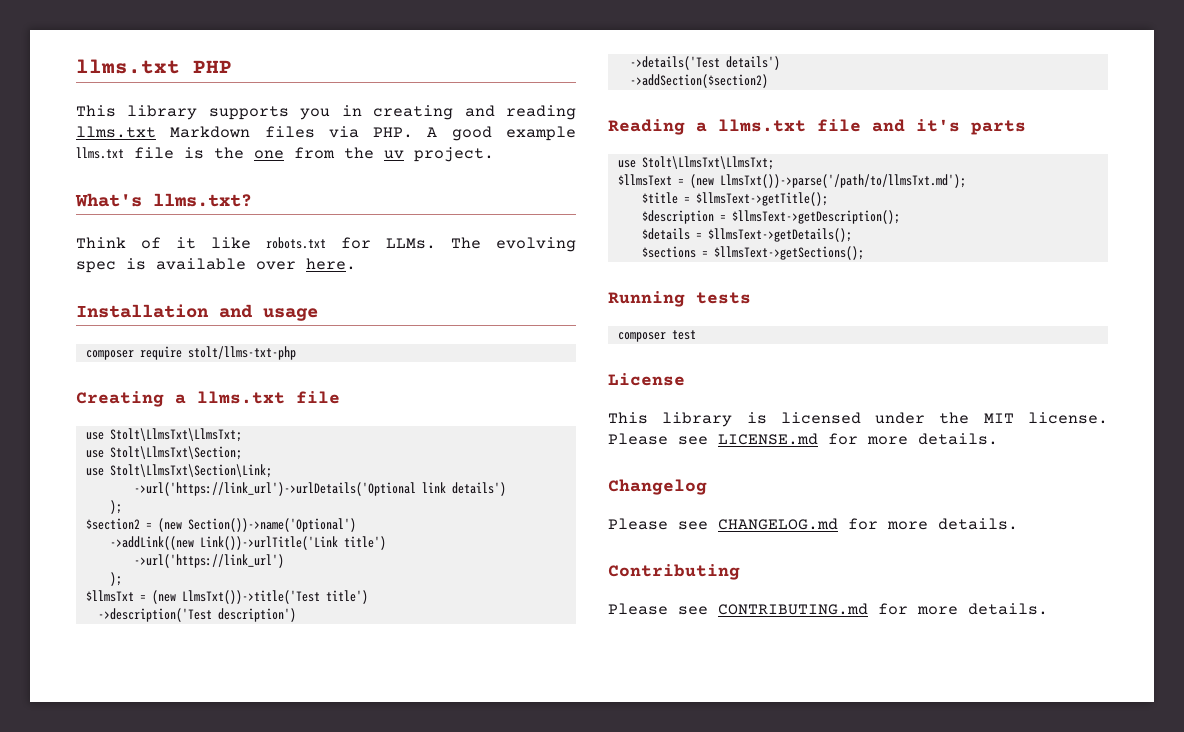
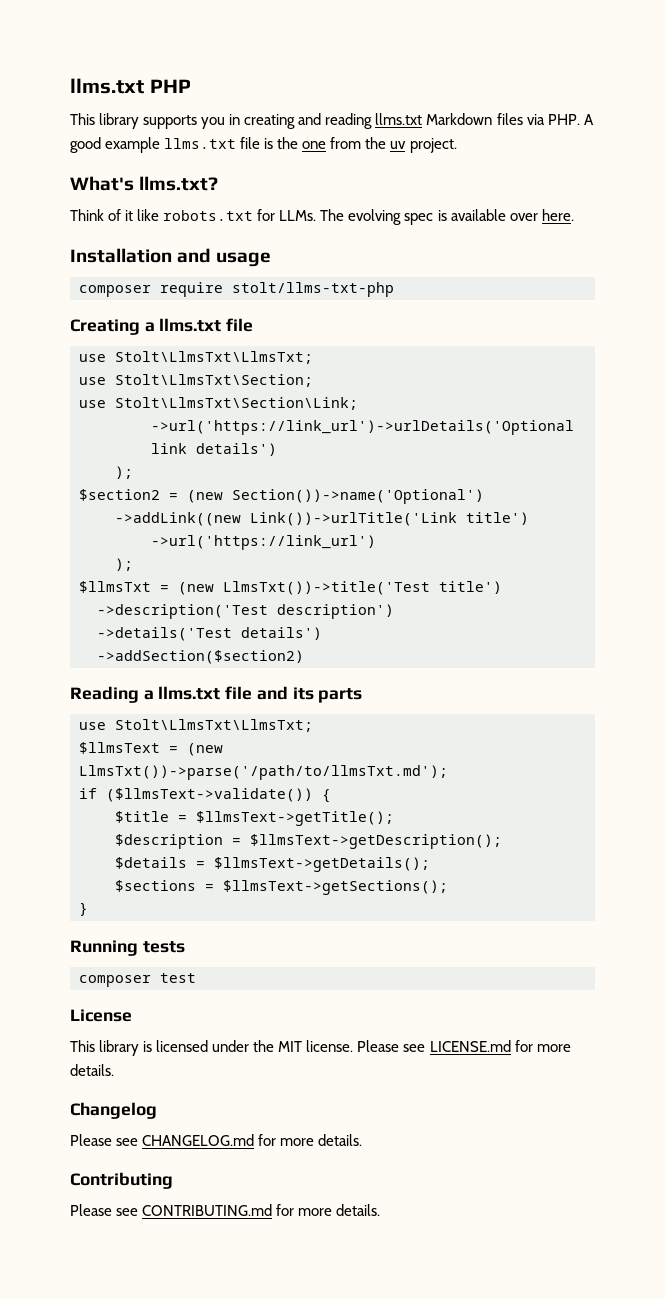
[916,119,960,132] it's -> [292,687,314,700] its
(966, 181) none -> [79,788,331,803] // if ($llmsText->validate()) {
(864, 253) none -> [79,902,88,916] // }

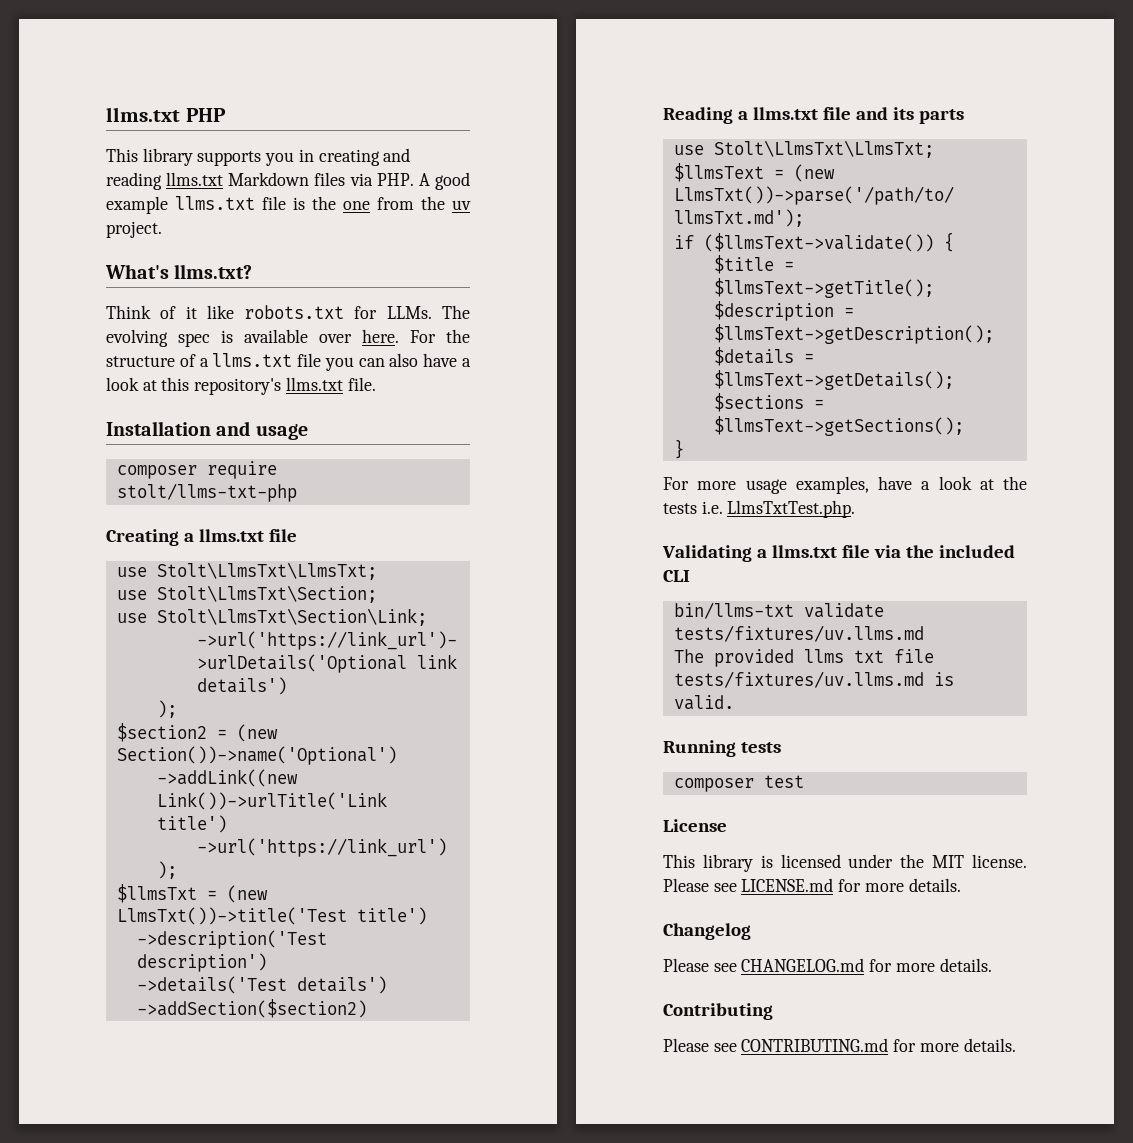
(574, 215) none -> [410,329,470,343] [106,353,471,371] [106,377,376,395] For the structure of a llms.txt file you can also have a look at this repository's llms.txt file.
(88, 909) none -> [663,476,1027,494] [663,500,856,518] [662,545,1015,562] [663,570,690,582] [673,602,884,619] [673,625,924,642] [673,649,934,667] [673,671,954,688] [673,695,734,710] // For more usage examples, have a look at the tests i.e. LlmsTxtTest.php. // Validating a llms.txt file via the included CLI // bin/llms-txt validate tests/fixtures/uv.llms.md // The provided llms txt file tests/fixtures/uv.llms.md is valid.

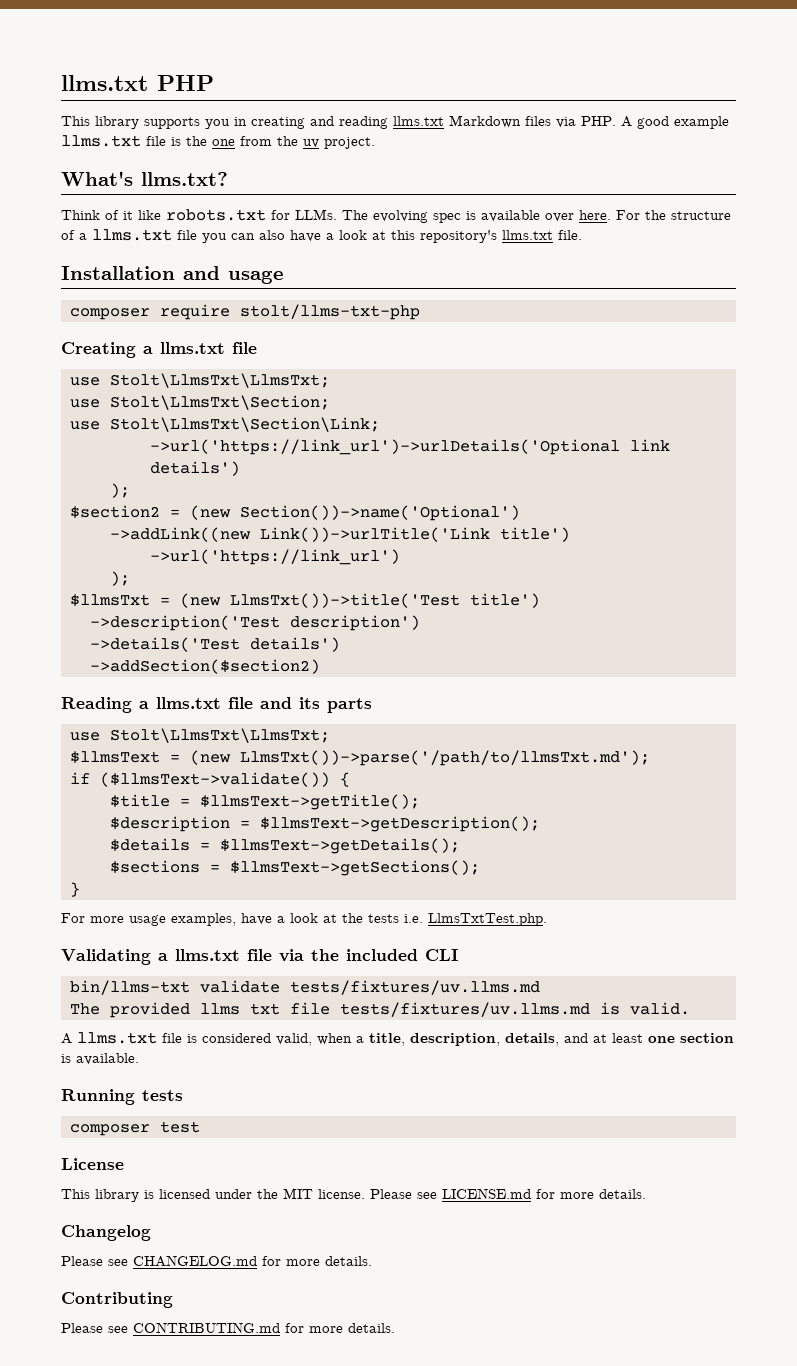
(734, 702) none -> [61,1032,734,1046] [61,1053,139,1065] // A llms.txt file is considered valid, when a title, description, details, and at least one section is available.

